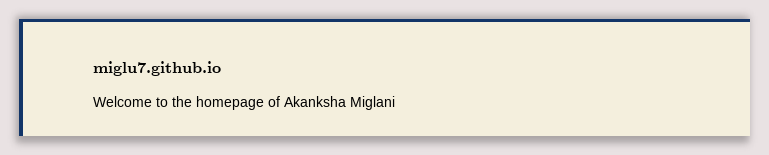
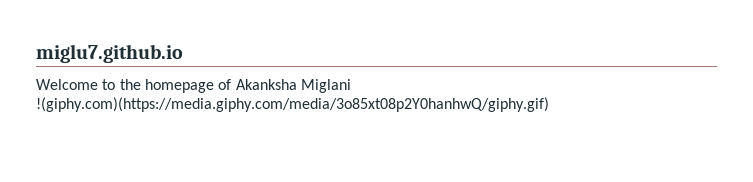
(395, 103) none -> [36,97,549,112] !(giphy.com)(https://media.giphy.com/media/3o85xt08p2Y0hanhwQ/giphy.gif)

